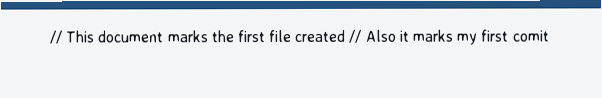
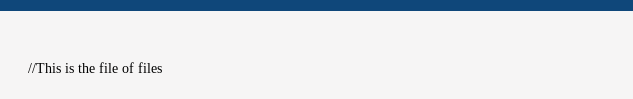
[49,29,549,45] // This document marks the first file created // Also it marks my first comit -> [28,62,162,73] //This is the file of files

